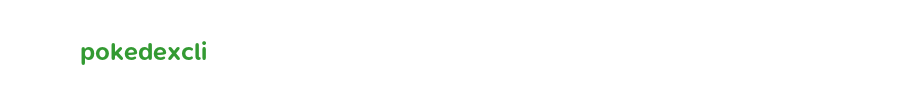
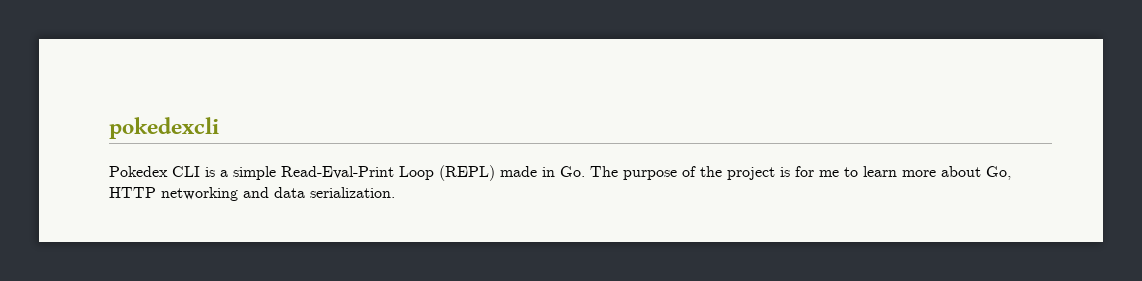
(207, 53) none -> [109,165,1011,181] [109,187,395,201] // Pokedex CLI is a simple Read-Eval-Print Loop (REPL) made in Go. The purpose of the project is for me to learn more about Go, HTTP networking and data serialization.

